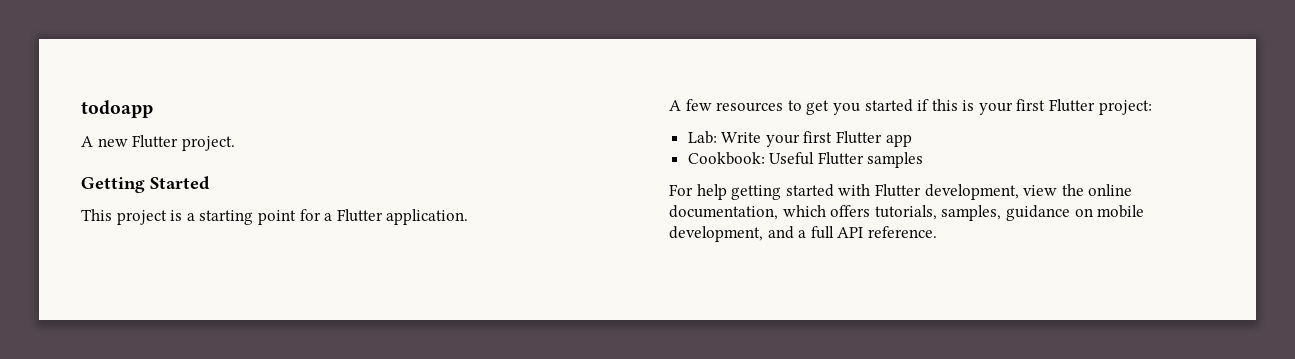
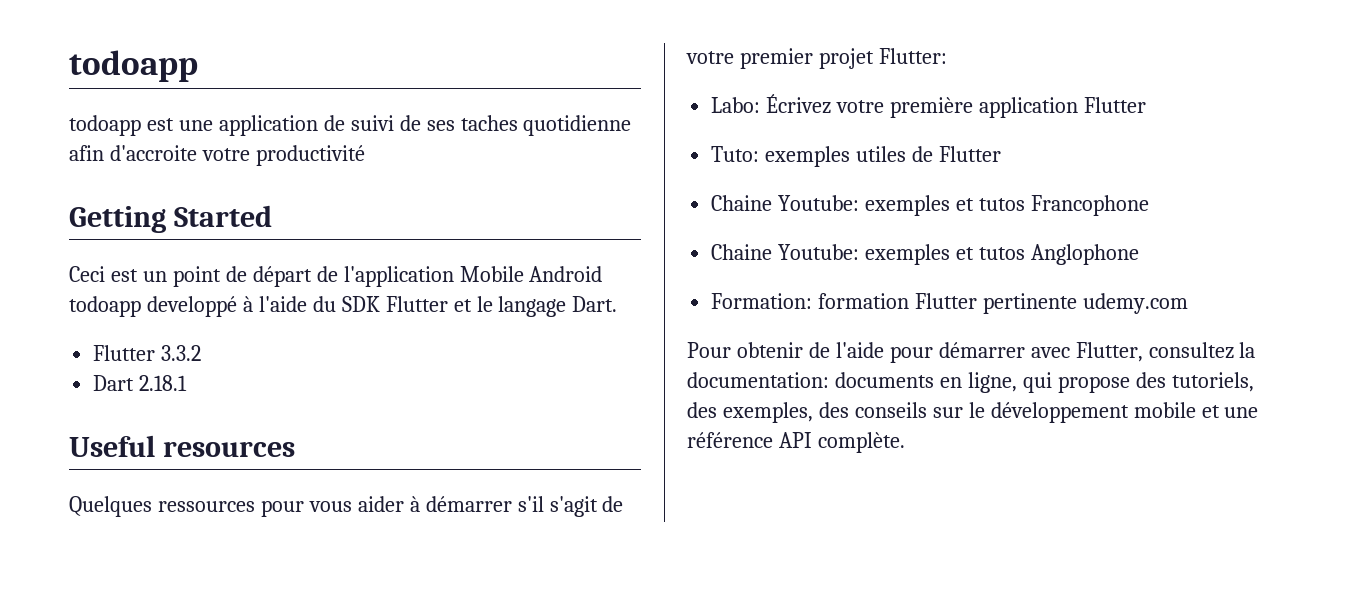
[81,135,235,151] [81,176,210,193] [81,209,469,225] [669,99,1152,115] [687,131,912,147] [687,152,924,168] [669,184,1133,200] [669,205,1145,221] [669,226,937,242] A new Flutter project. // Getting Started // This project is a starting point for a Flutter application. // A few resources to get you started if this is your first Flutter project: // Lab: Write your first Flutter app // Cookbook: Useful Flutter samples // For help getting started with Flutter development, view the online documentation, which offers tutorials, samples, guidance on mobile development, and a full API reference. -> [69,115,632,136] [69,145,365,166] [69,205,272,233] [69,266,603,287] [69,296,618,317] [93,345,202,361] [93,375,188,391] [69,435,295,457] [69,496,624,517] [686,48,947,69] [711,94,1146,118] [711,146,1001,167] [711,195,1149,216] [711,244,1139,265] [711,293,1188,314] [687,342,1256,363] [687,372,1254,393] [687,402,1259,423] [687,432,905,453] todoapp est une application de suivi de ses taches quotidienne afin d'accroite votre productivité // Getting Started // Ceci est un point de départ de l'application Mobile Android todoapp developpé à l'aide du SDK Flutter et le langage Dart. // Flutter 3.3.2 // Dart 2.18.1 // Useful resources // Quelques ressources pour vous aider à démarrer s'il s'agit de votre premier projet Flutter: // Labo: Écrivez votre première application Flutter // Tuto: exemples utiles de Flutter // Chaine Youtube: exemples et tutos Francophone // Chaine Youtube: exemples et tutos Anglophone // Formation: formation Flutter pertinente udemy.com // Pour obtenir de l'aide pour démarrer avec Flutter, consultez la documentation: documents en ligne, qui propose des tutoriels, des exemples, des conseils sur le développement mobile et une référence API complète.

